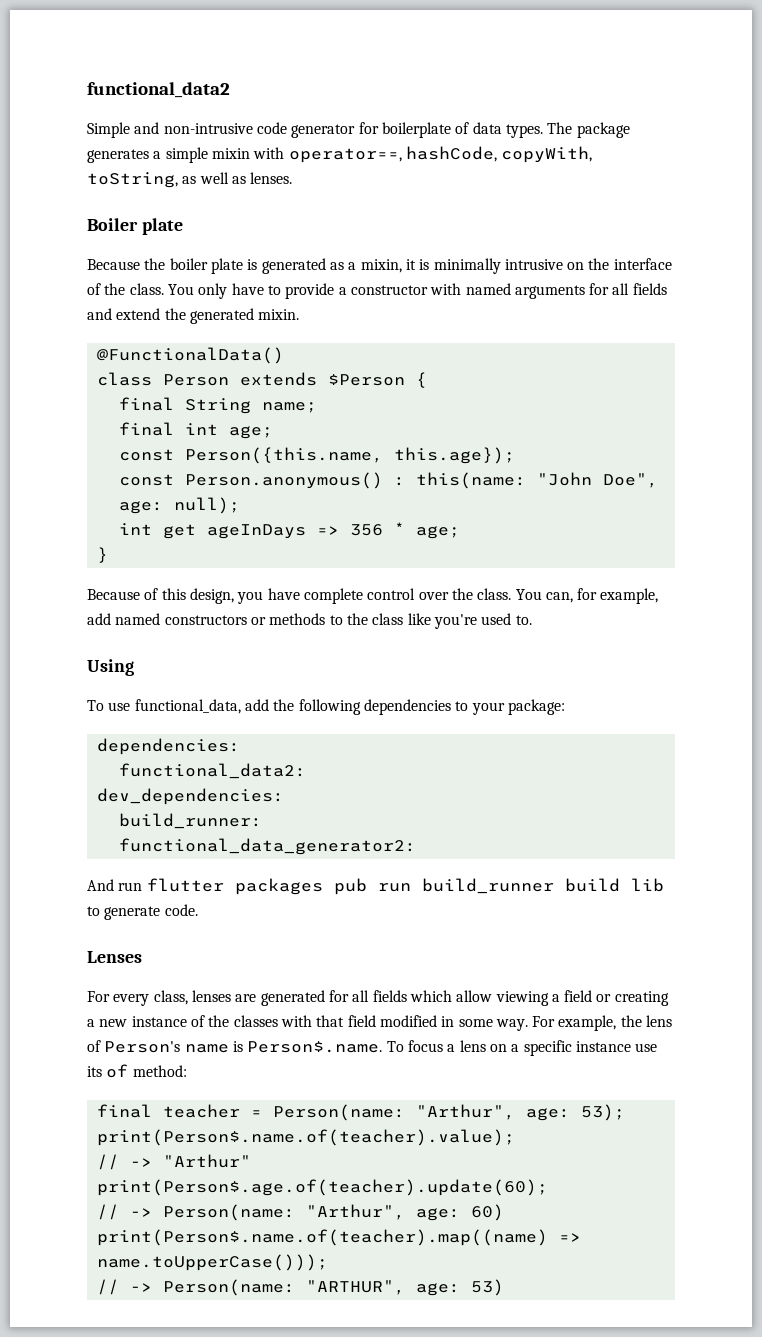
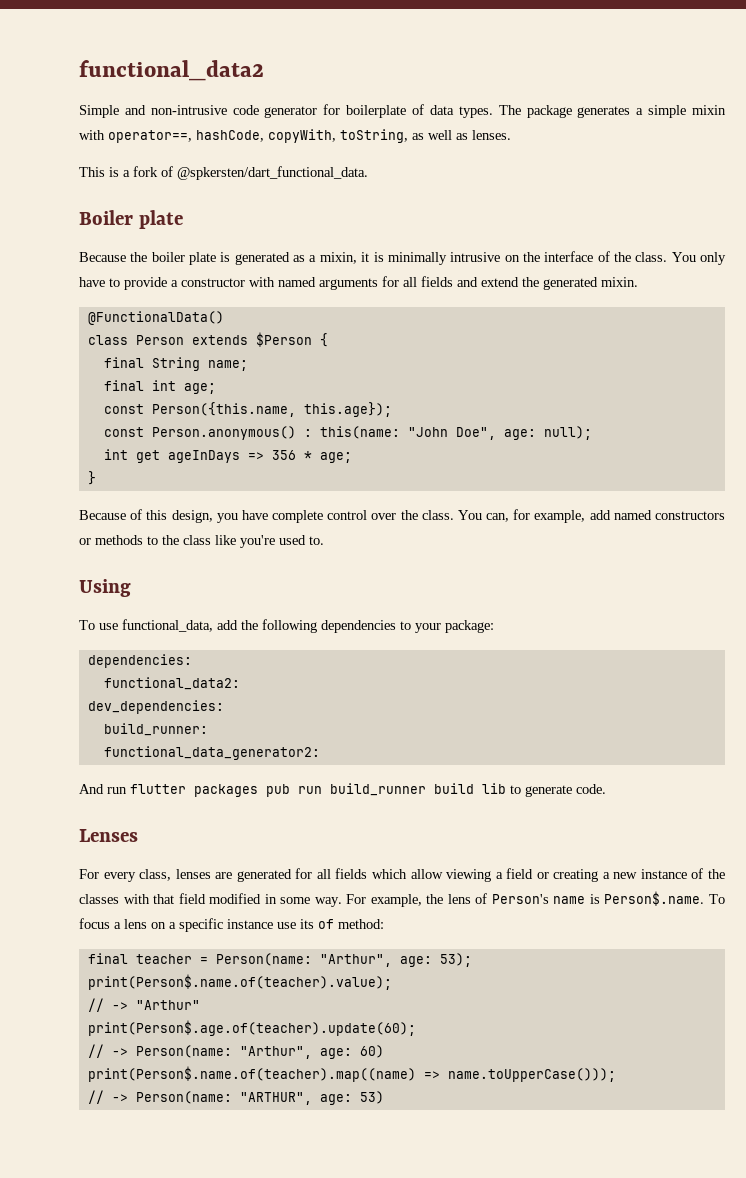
(293, 178) none -> [79,166,368,180] // This is a fork of @spkersten/dart_functional_data.

